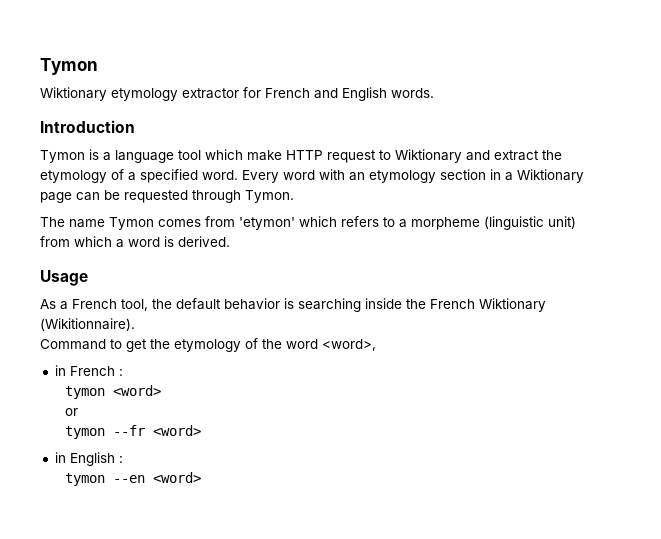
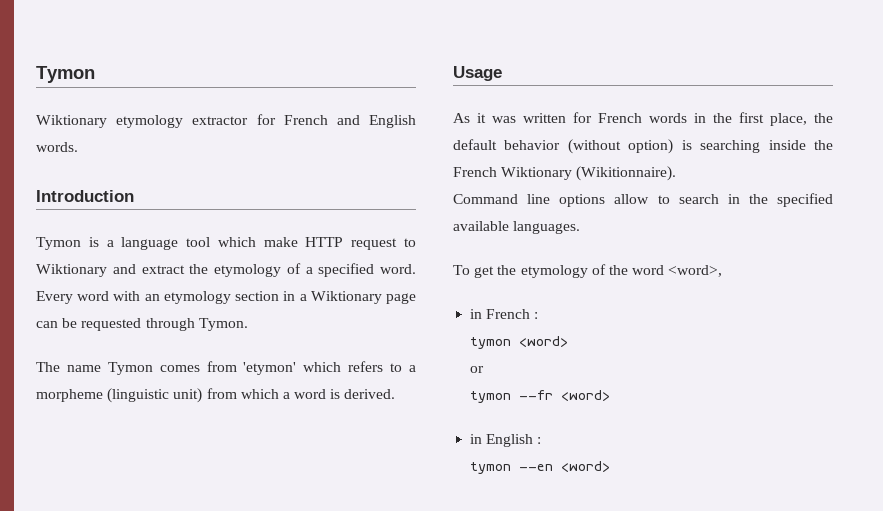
[60,299,148,311] a French tool, -> [477,112,807,126] it was written for French words in the first place,
(280, 304) none -> [567,139,674,154] (without option)
[110,339,122,349] to -> [527,193,833,207] [453,221,581,234] [453,265,470,275] line options allow to search in the specified available languages. // To

